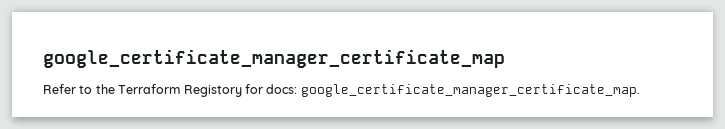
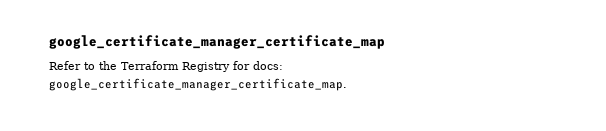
[183,85,242,97] Registory -> [182,62,230,72] Registry

